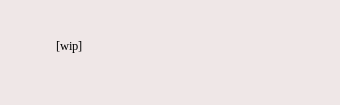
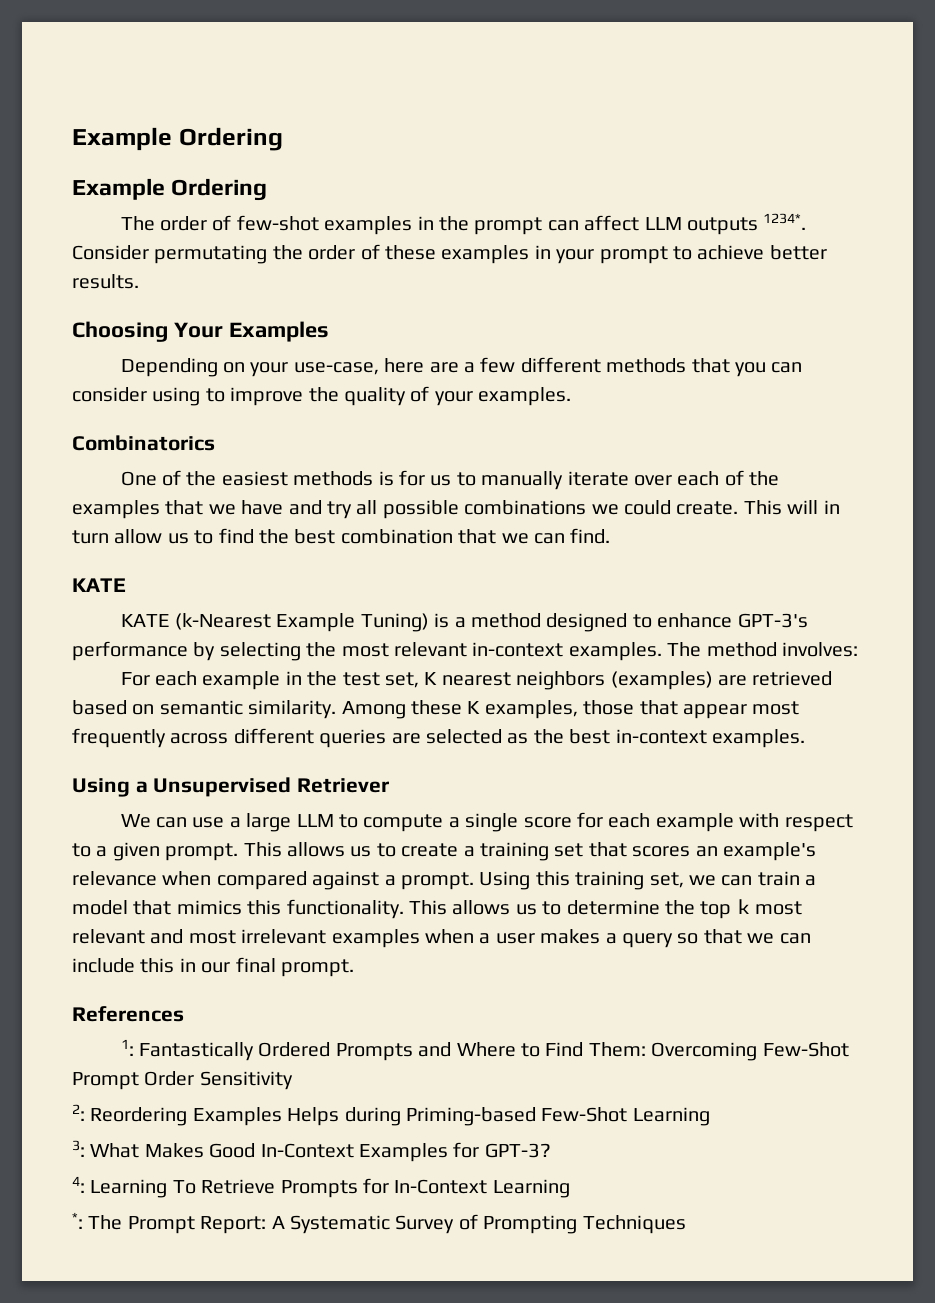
[56,41,82,53] [wip] -> [72,127,283,151] [72,178,268,201] [120,213,807,235] [72,244,827,264] [72,274,139,289] [72,321,329,342] [120,357,803,377] [72,386,572,406] [72,435,215,451] [120,470,780,490] [72,500,840,519] [72,528,611,544] [72,578,126,592] [120,613,808,632] [72,641,858,661] [120,671,833,690] [72,700,800,719] [72,728,805,748] [72,777,390,797] [120,812,853,832] [72,842,816,861] [72,871,817,890] [72,899,803,919] [72,929,811,948] [72,957,354,977] [72,1006,184,1022] [120,1039,849,1061] [72,1071,293,1090] [72,1104,710,1126] [72,1140,551,1162] [72,1176,570,1198] [72,1212,686,1234] Example Ordering // Example Ordering // The order of few-shot examples in the prompt can affect LLM outputs 1234*. Consider permutating the order of these examples in your prompt to achieve better results. // Choosing Your Examples // Depending on your use-case, here are a few different methods that you can consider using to improve the quality of your examples. // Combinatorics // One of the easiest methods is for us to manually iterate over each of the examples that we have and try all possible combinations we could create. This will in turn allow us to find the best combination that we can find. // KATE // KATE (k-Nearest Example Tuning) is a method designed to enhance GPT-3's performance by selecting the most relevant in-context examples. The method involves: // For each example in the test set, K nearest neighbors (examples) are retrieved based on semantic similarity. Among these K examples, those that appear most frequently across different queries are selected as the best in-context examples. // Using a Unsupervised Retriever // We can use a large LLM to compute a single score for each example with respect to a given prompt. This allows us to create a training set that scores an example's relevance when compared against a prompt. Using this training set, we can train a model that mimics this functionality. This allows us to determine the top k most relevant and most irrelevant examples when a user makes a query so that we can include this in our final prompt. // References // 1: Fantastically Ordered Prompts and Where to Find Them: Overcoming Few-Shot Prompt Order Sensitivity // 2: Reordering Examples Helps during Priming-based Few-Shot Learning // 3: What Makes Good In-Context Examples for GPT-3? // 4: Learning To Retrieve Prompts for In-Context Learning // *: The Prompt Report: A Systematic Survey of Prompting Techniques

